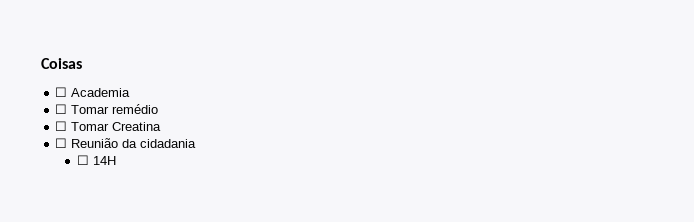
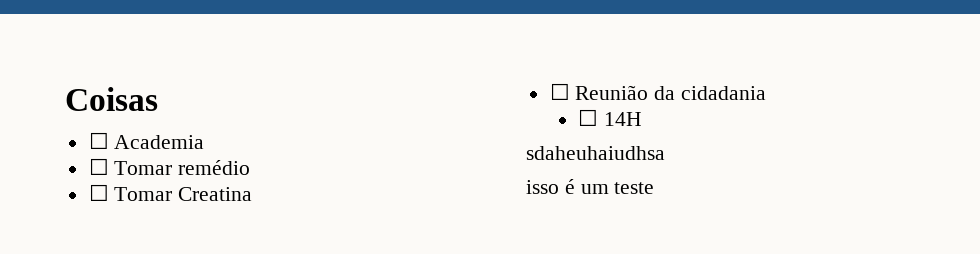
(117, 160) none -> [526,146,665,160] [526,179,655,194] // sdaheuhaiudhsa // isso é um teste

